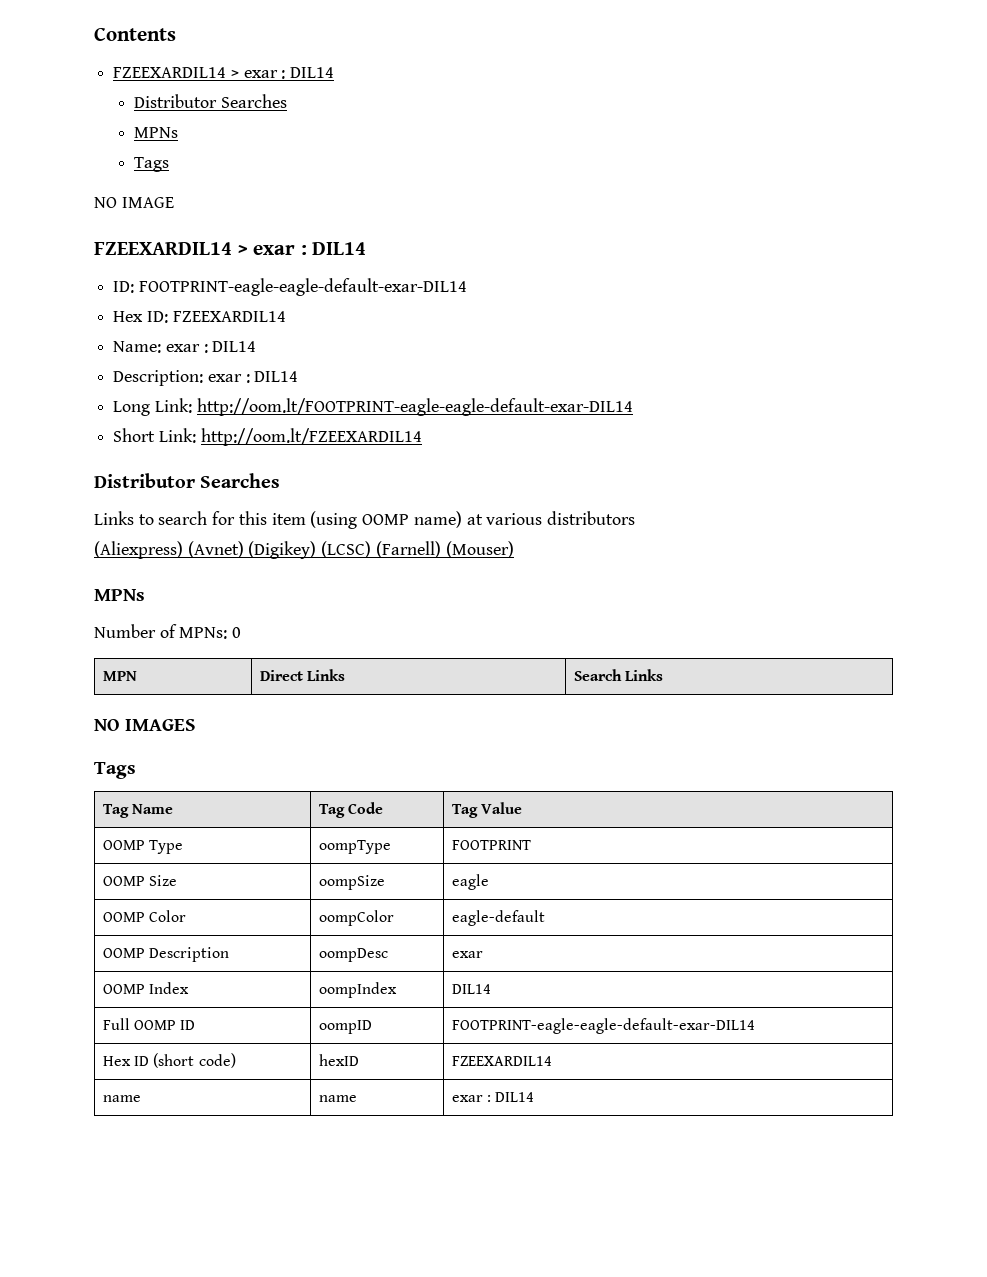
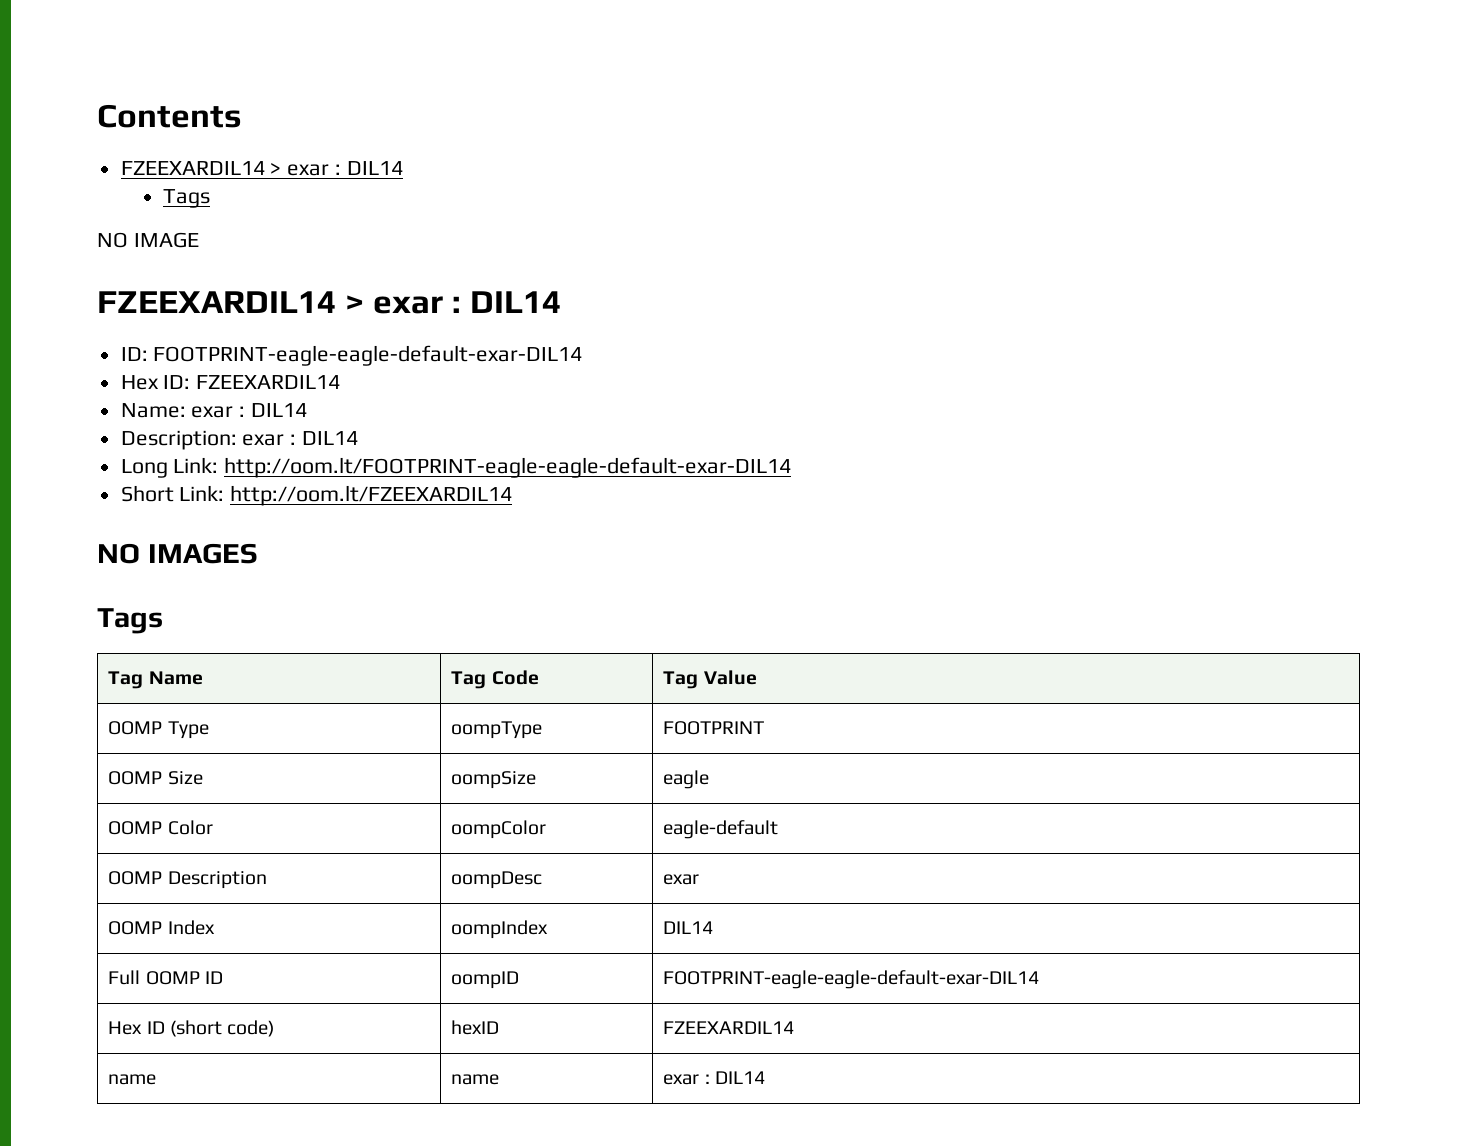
[134,94,288,108] [134,127,179,138] // Distributor Searches // MPNs -> (403, 168) none
[94,473,281,488] [94,511,635,529] [94,541,514,559] [94,589,145,601] [94,624,242,639] [102,671,137,681] [259,669,346,681] [573,669,664,681] // Distributor Searches // Links to search for this item (using OOMP name) at various distributors // (Aliexpress) (Avnet) (Digikey) (LCSC) (Farnell) (Mouser) // MPNs // Number of MPNs: 0 // MPN | Direct Links | Search Links -> (513, 495) none

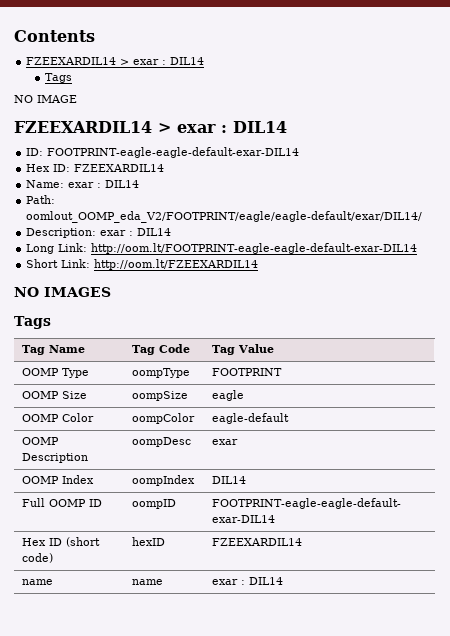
(308, 410) none -> [26,195,56,204] [26,211,423,223] // Path: oomlout_OOMP_eda_V2/FOOTPRINT/eagle/eagle-default/exar/DIL14/

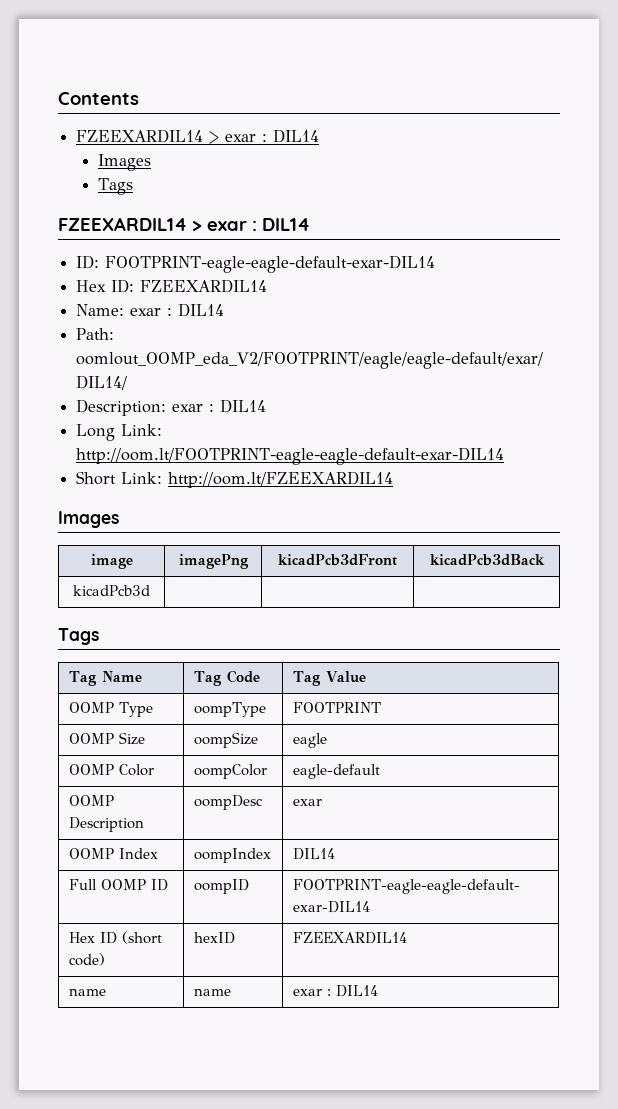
[44,73,72,83] [14,95,77,103] // Tags // NO IMAGE -> [97,154,151,171] [97,178,133,195] // Images // Tags
[14,287,111,297] NO IMAGES -> [58,511,119,528] [90,554,133,569] [178,554,249,569] [278,554,397,566] [429,554,545,566] [73,585,150,596] Images // image | imagePng | kicadPcb3dFront | kicadPcb3dBack // kicadPcb3d | | |

